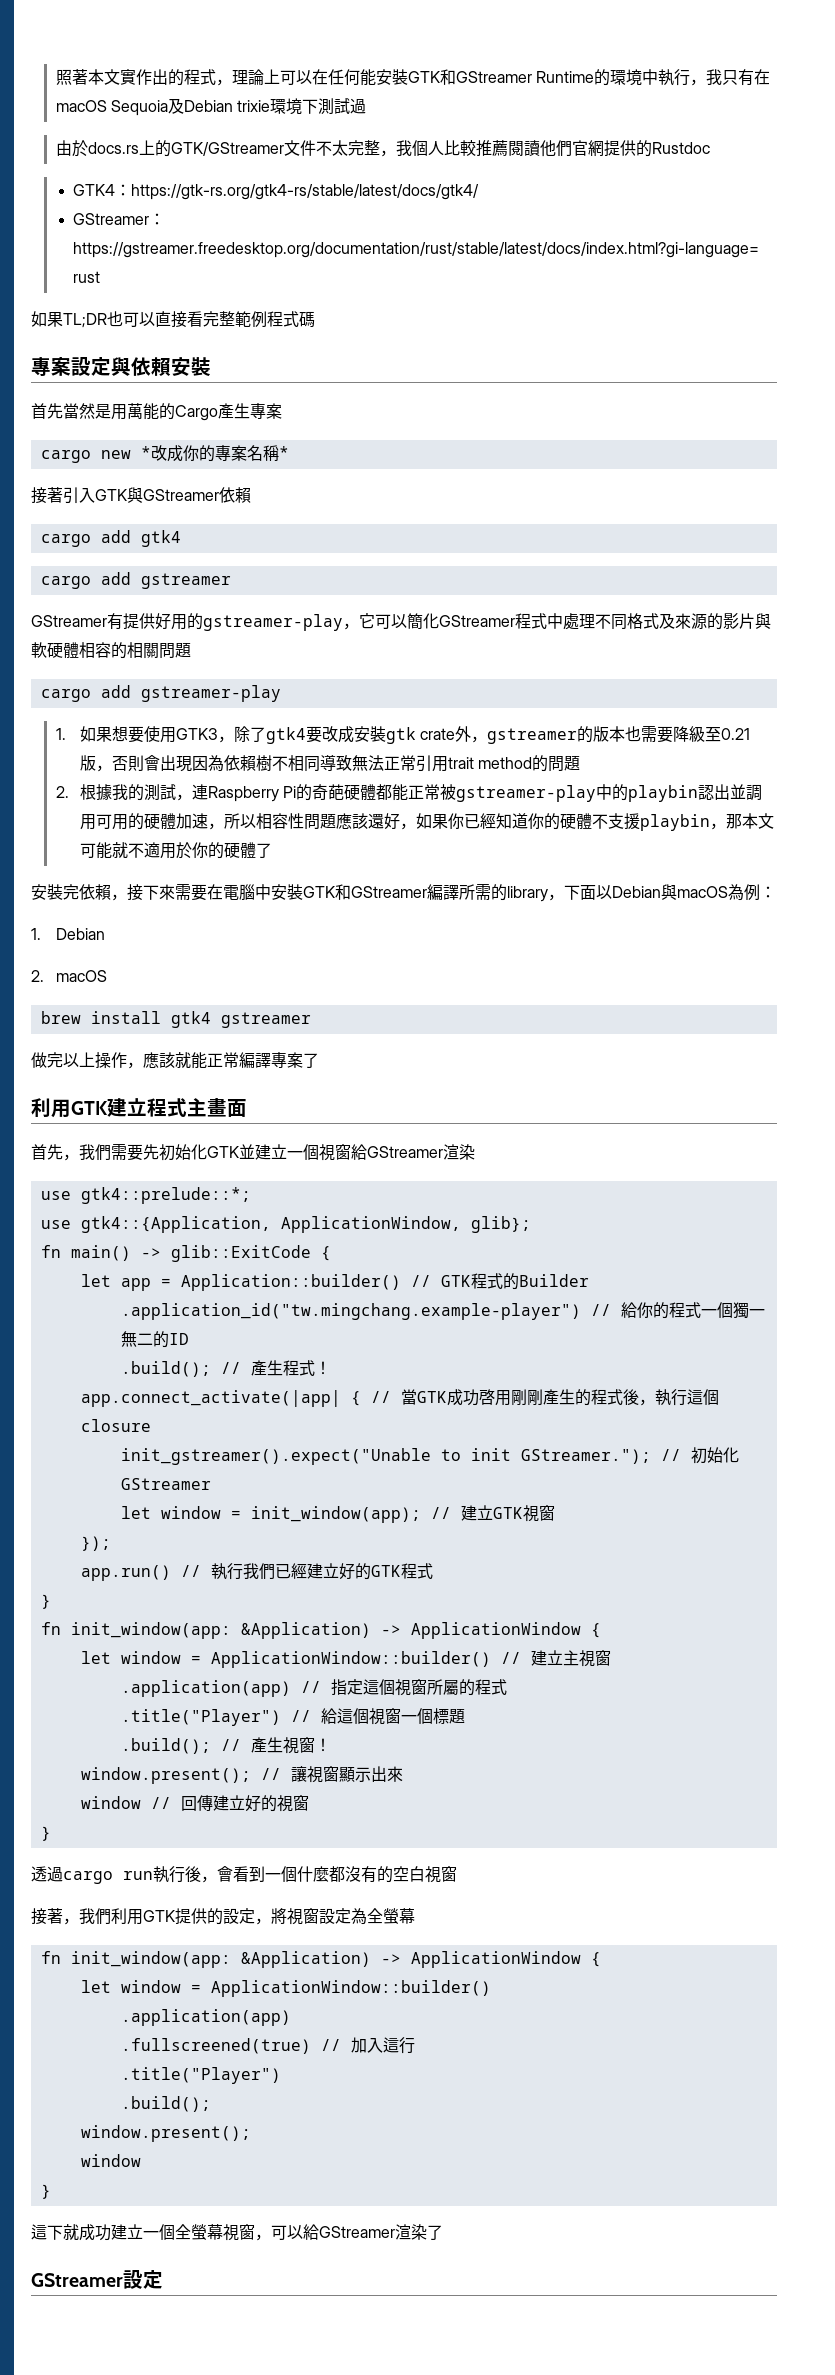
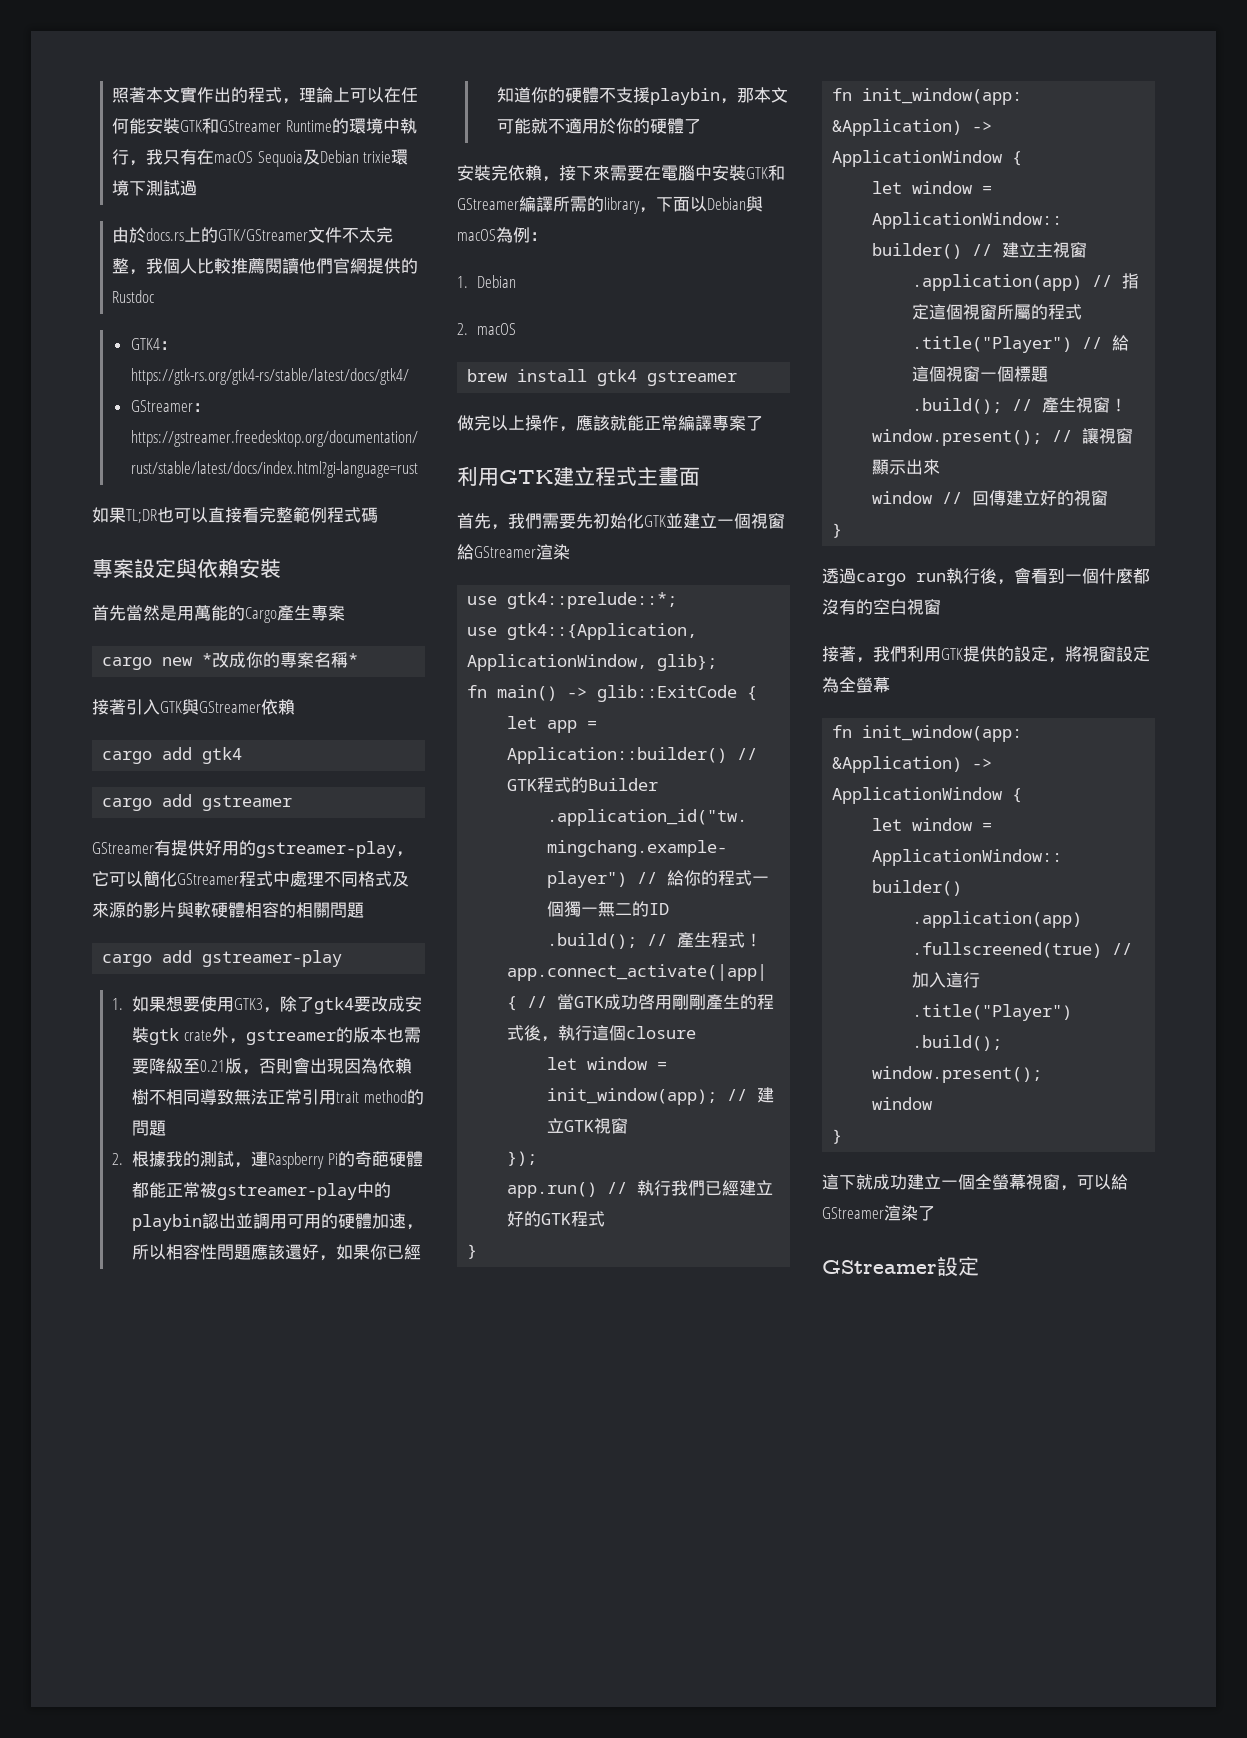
[120,1447,739,1465] [120,1478,211,1490] // init_gstreamer().expect("Unable to init GStreamer."); // 初始化GStreamer -> (697, 1032) none

